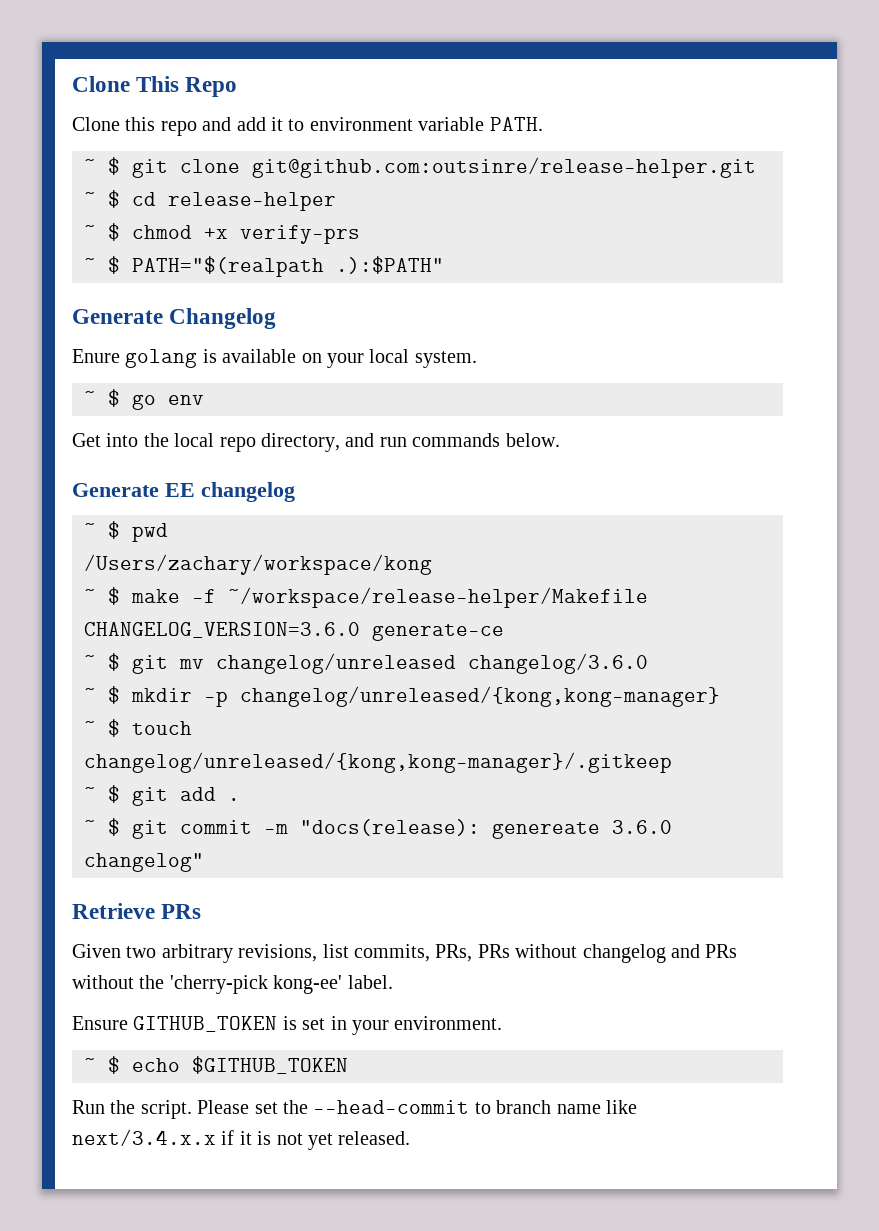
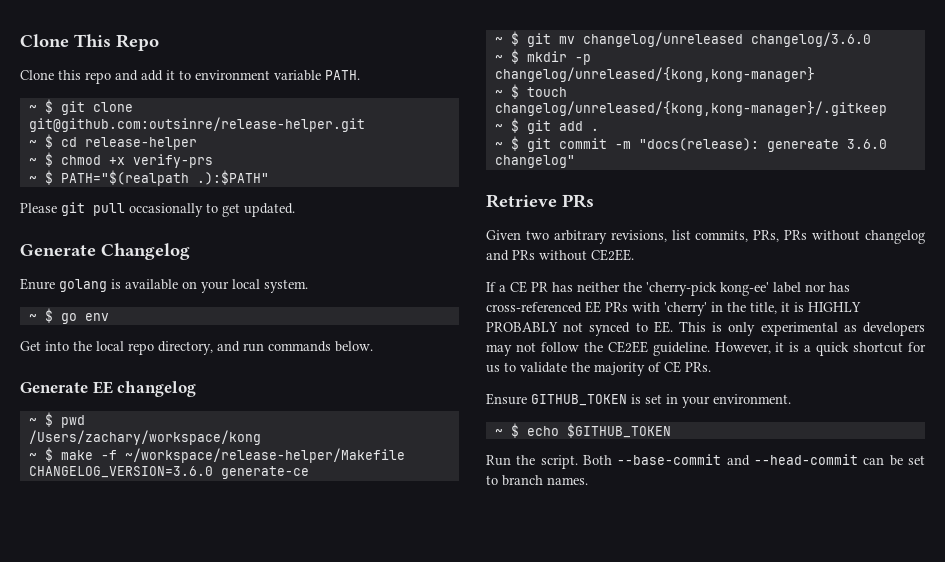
(444, 265) none -> [20,202,295,217] // Please git pull occasionally to get updated.
[139,975,393,994] the 'cherry-pick kong-ee' label. -> [591,249,634,261] [486,281,850,296] [486,301,861,316] [486,321,925,336] [486,341,927,356] [486,361,711,376] CE2EE. // If a CE PR has neither the 'cherry-pick kong-ee' label nor has cross-referenced EE PRs with 'cherry' in the title, it is HIGHLY PROBABLY not synced to EE. This is only experimental as developers may not follow the CE2EE guideline. However, it is a quick shortcut for us to validate the majority of CE PRs.
[197,1100,637,1114] [72,1129,411,1150] Please set the --head-commit to branch name like next/3.4.x.x if it is not yet released. -> [583,454,925,466] [486,475,588,486] Both --base-commit and --head-commit can be set to branch names.

